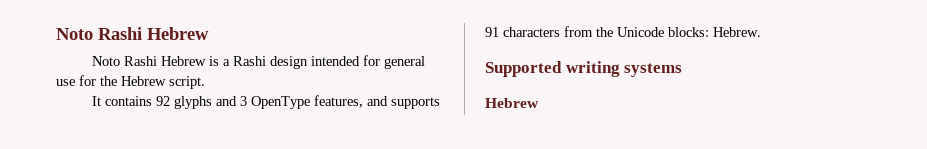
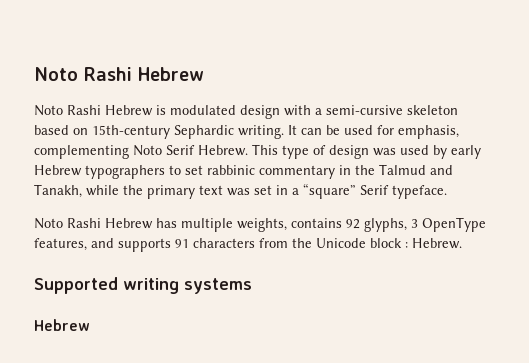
[222,55,425,69] [56,75,205,89] [91,96,237,109] a Rashi design intended for general use for the Hebrew script. // It contains 92 glyphs and -> [170,105,458,119] [34,125,459,139] [34,144,481,159] [34,164,453,179] [34,183,447,199] [34,218,407,232] modulated design with a semi-cursive skeleton based on 15th-century Sephardic writing. It can be used for emphasis, complementing Noto Serif Hebrew. This type of design was used by early Hebrew typographers to set rabbinic commentary in the Talmud and Tanakh, while the primary text was set in a “square” Serif typeface. // Noto Rashi Hebrew has multiple weights, contains 92 glyphs,
[668,27,709,37] blocks: -> [370,238,408,248] block :

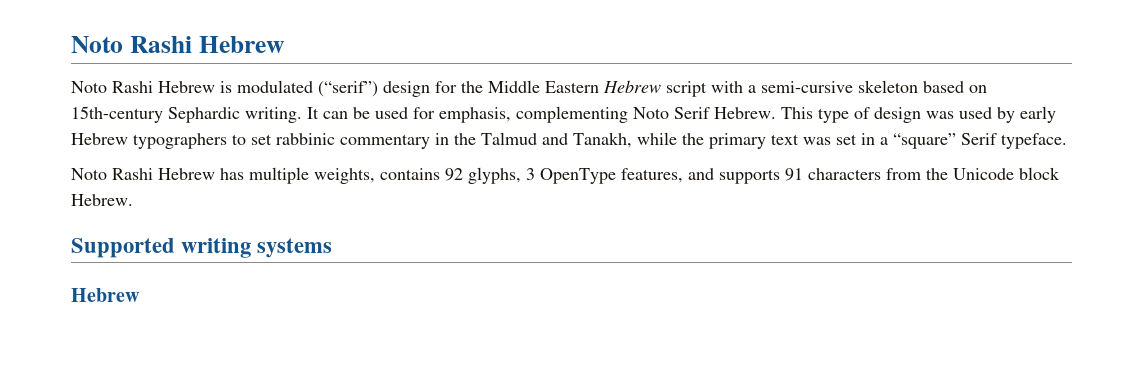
[240,105,280,119] design -> [318,80,707,97] (“serif”) design for the Middle Eastern Hebrew script
[405,242,408,248] : -> (1060, 173) none

